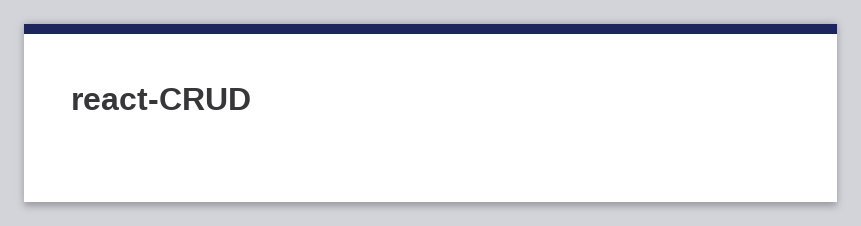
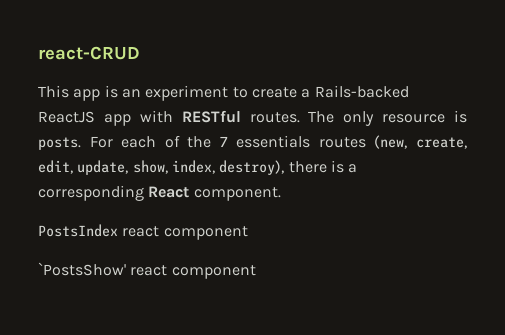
(251, 99) none -> [38,85,409,101] [38,110,467,126] [38,135,467,150] [38,160,358,175] [38,185,281,201] [38,224,248,240] [38,262,256,279] // This app is an experiment to create a Rails-backed ReactJS app with RESTful routes. The only resource is posts. For each of the 7 essentials routes (new, create, edit, update, show, index, destroy), there is a corresponding React component. // PostsIndex react component // `PostsShow' react component

